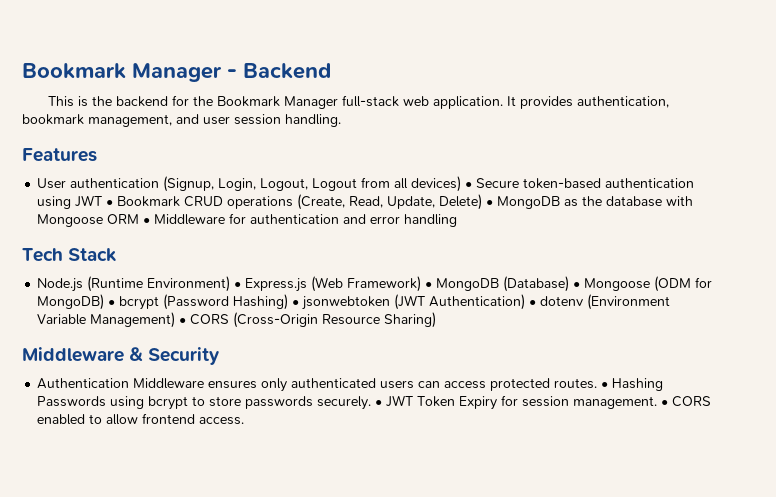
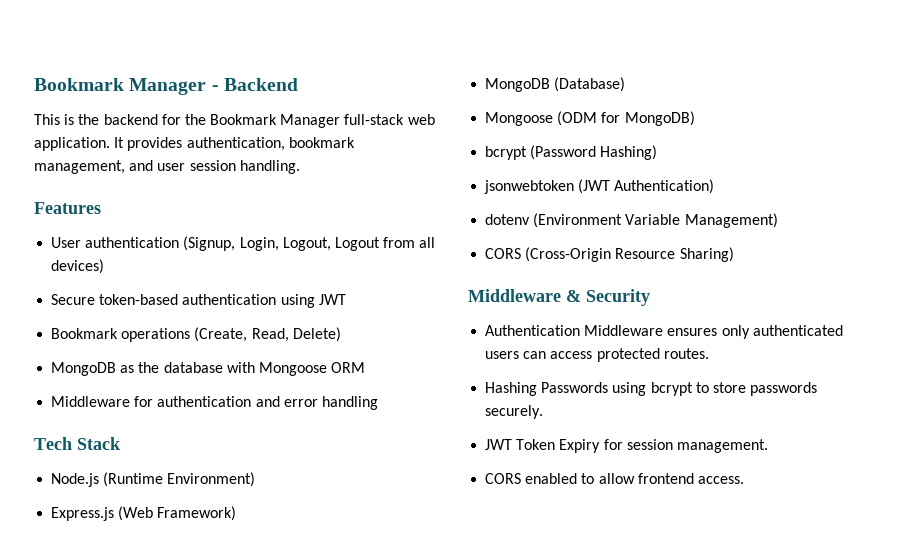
[465,182,473,188] • -> (105, 266) //
[106,196,224,207] • Bookmark CRUD -> [51,328,119,339] // Bookmark
[387,196,436,209] Update, -> (289, 335) none
[486,200,494,206] • -> (341, 334) //
[143,218,151,224] • -> (366, 367) //
[234,282,242,288] • -> (256, 479) //
[425,282,433,288] • -> (237, 513) //
[573,282,581,288] • -> (626, 84) //
[108,300,116,306] • -> (695, 118) //
[292,300,300,306] • -> (658, 152) //
[529,300,537,306] • -> (715, 186) //
[179,318,187,324] • -> (778, 220) //
[601,382,609,388] • -> (709, 353) //
[375,400,383,406] • -> (544, 412) //
[661,400,669,406] • -> (768, 446) //

